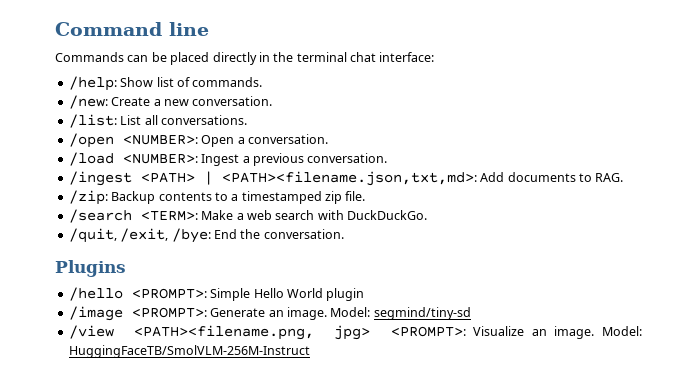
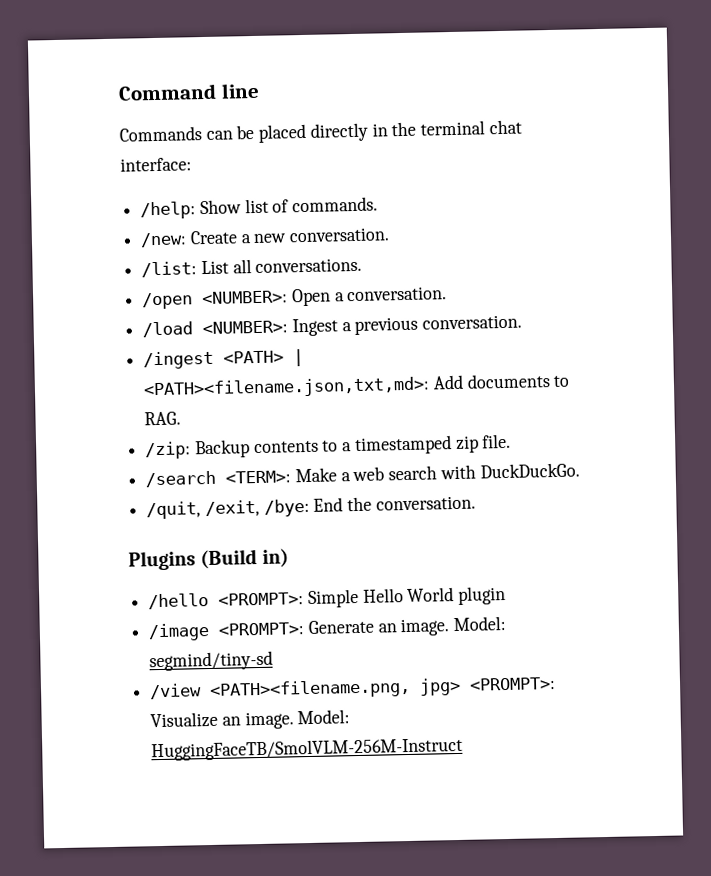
(126, 268) none -> [200,548,289,570] (Build in)

